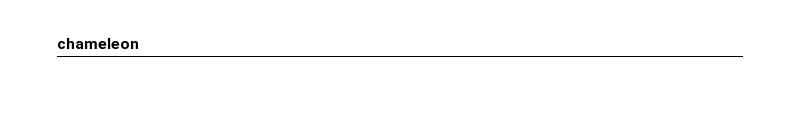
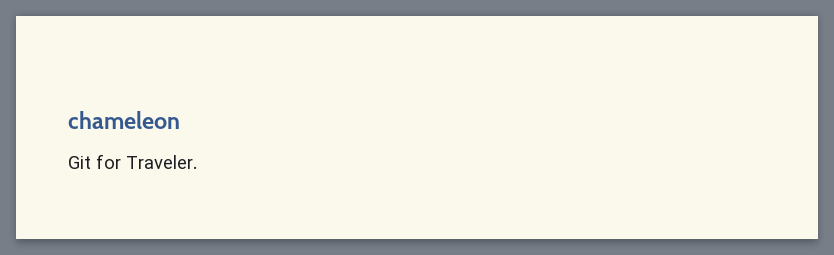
(139, 43) none -> [68,154,197,169] // Git for Traveler.

